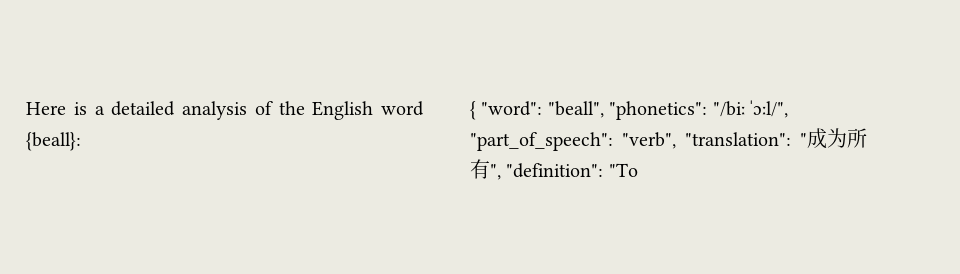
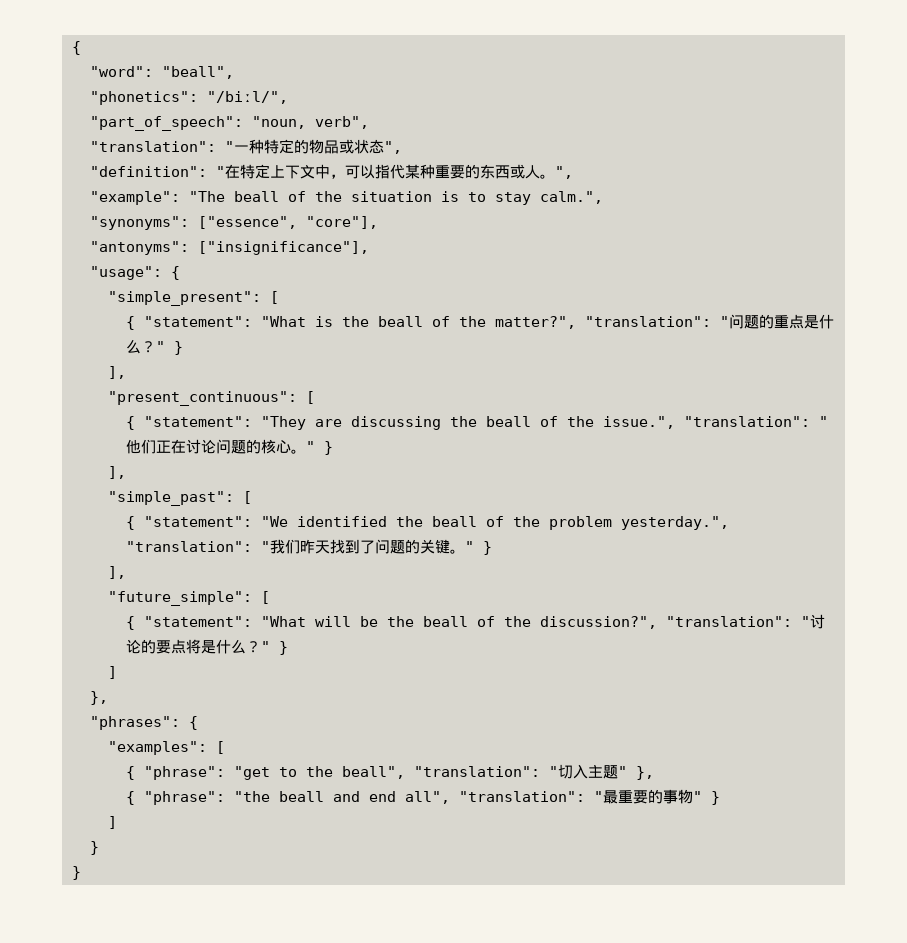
[26,101,424,120] [26,132,81,151] [470,100,788,120] [470,128,867,151] [470,159,638,180] Here is a detailed analysis of the English word {beall}: // { "word": "beall", "phonetics": "/biː ˈɔːl/", "part_of_speech": "verb", "translation": "成为所有", "definition": "To -> [71,41,81,55] [89,66,234,79] [89,91,288,105] [89,116,369,131] [89,139,402,154] [89,164,573,179] [89,191,603,205] [89,216,378,230] [89,241,369,255] [89,266,180,280] [107,291,279,306] [125,314,834,330] [125,339,183,355] [107,366,126,379] [107,391,315,406] [125,416,828,430] [125,439,333,455] [107,466,126,479] [107,491,252,506] [125,516,729,530] [125,539,492,555] [107,566,126,579] [107,591,270,606] [125,614,825,630] [125,639,288,655] [107,666,117,679] [89,691,108,705] [89,716,198,730] [107,741,225,755] [125,764,654,780] [125,789,720,805] [107,816,117,829] [89,841,99,855] [71,866,81,880] { // "word": "beall", // "phonetics": "/biːl/", // "part_of_speech": "noun, verb", // "translation": "一种特定的物品或状态", // "definition": "在特定上下文中，可以指代某种重要的东西或人。", // "example": "The beall of the situation is to stay calm.", // "synonyms": ["essence", "core"], // "antonyms": ["insignificance"], // "usage": { // "simple_present": [ // { "statement": "What is the beall of the matter?", "translation": "问题的重点是什么？" } // ], // "present_continuous": [ // { "statement": "They are discussing the beall of the issue.", "translation": "他们正在讨论问题的核心。" } // ], // "simple_past": [ // { "statement": "We identified the beall of the problem yesterday.", "translation": "我们昨天找到了问题的关键。" } // ], // "future_simple": [ // { "statement": "What will be the beall of the discussion?", "translation": "讨论的要点将是什么？" } // ] // }, // "phrases": { // "examples": [ // { "phrase": "get to the beall", "translation": "切入主题" }, // { "phrase": "the beall and end all", "translation": "最重要的事物" } // ] // } // }

